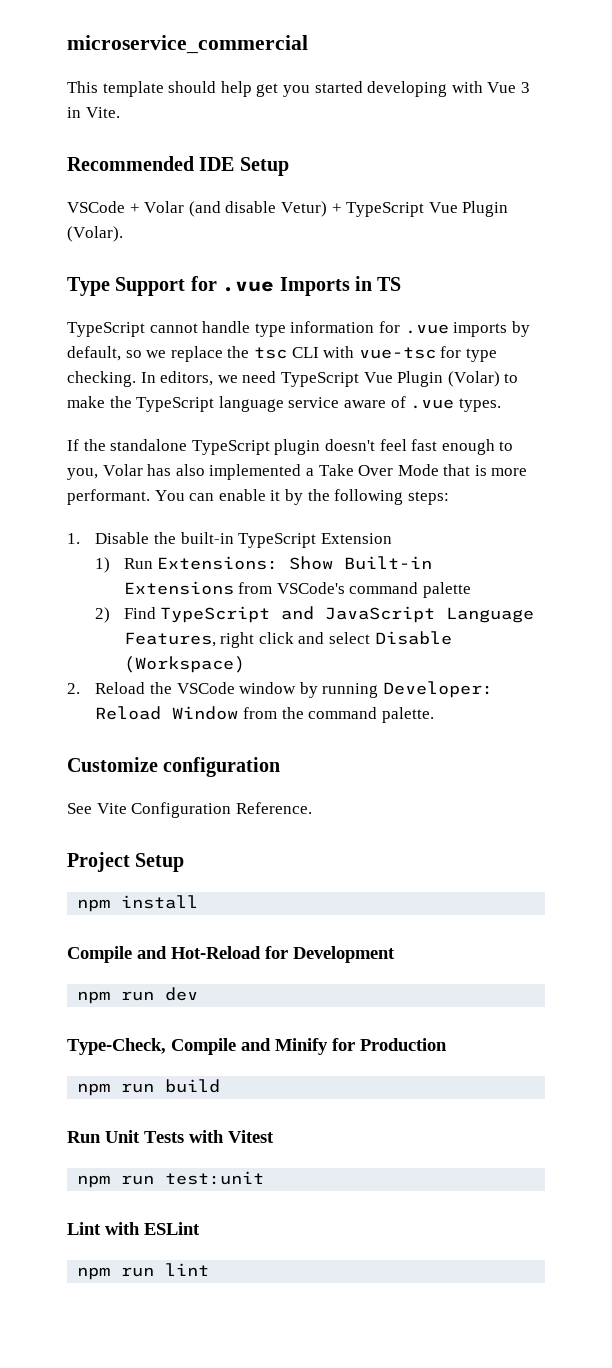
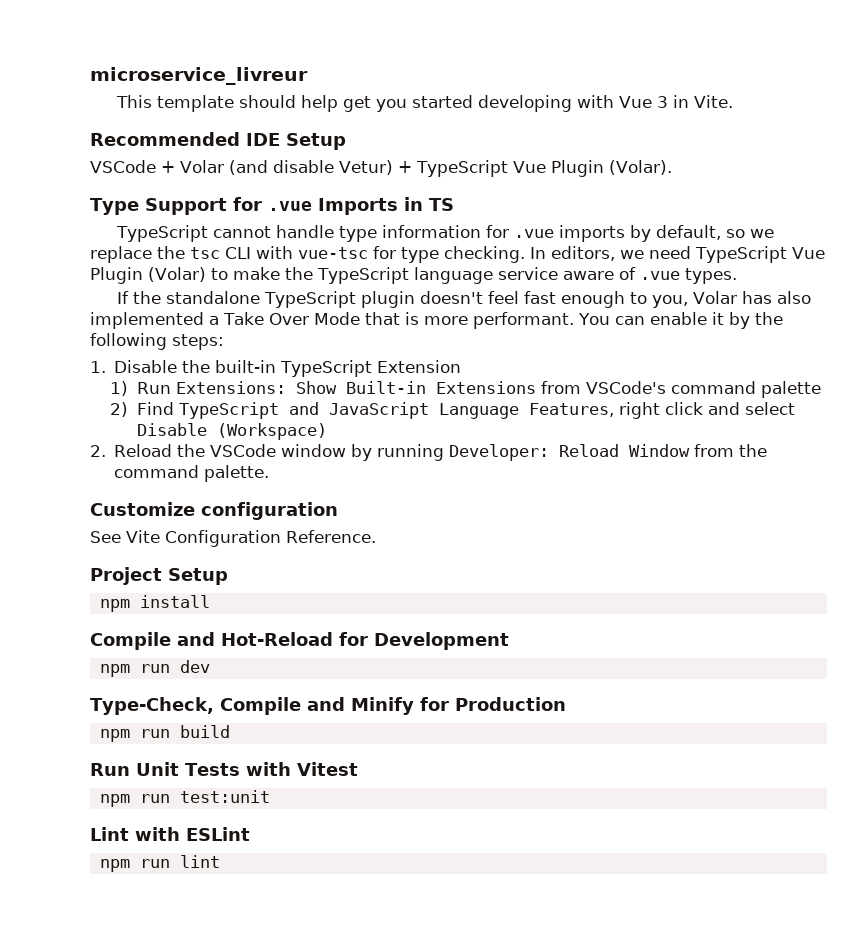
[67,35,308,54] microservice_commercial -> [90,67,308,85] microservice_livreur

